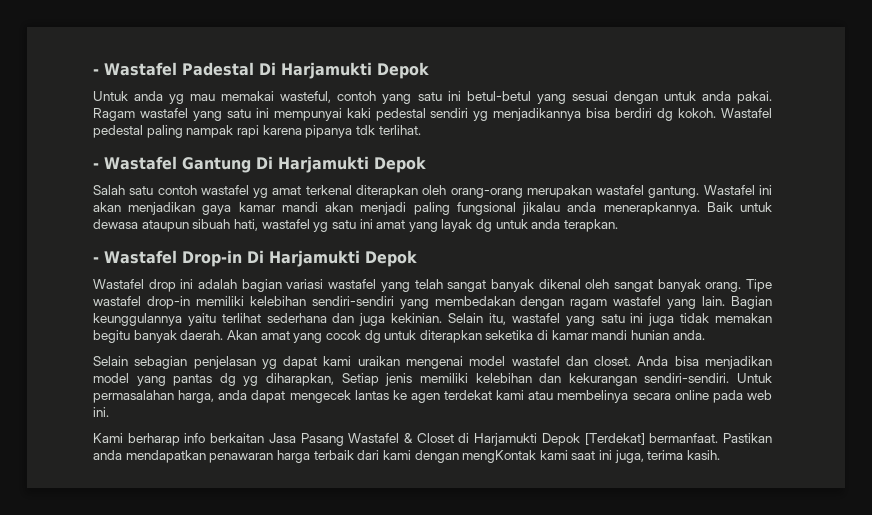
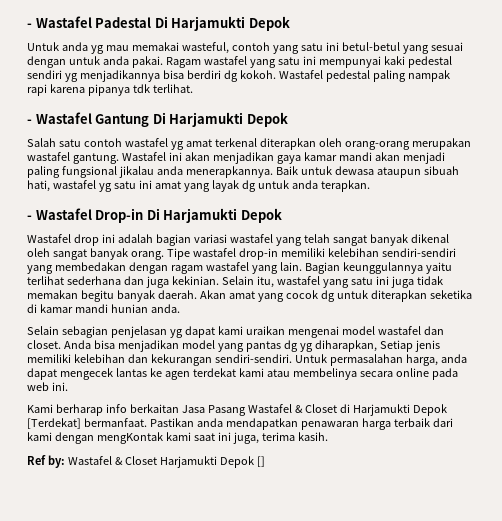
(721, 455) none -> [27,455,265,468] // Ref by: Wastafel & Closet Harjamukti Depok []

